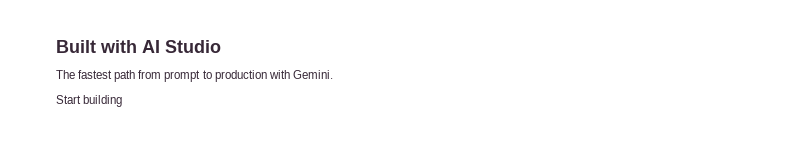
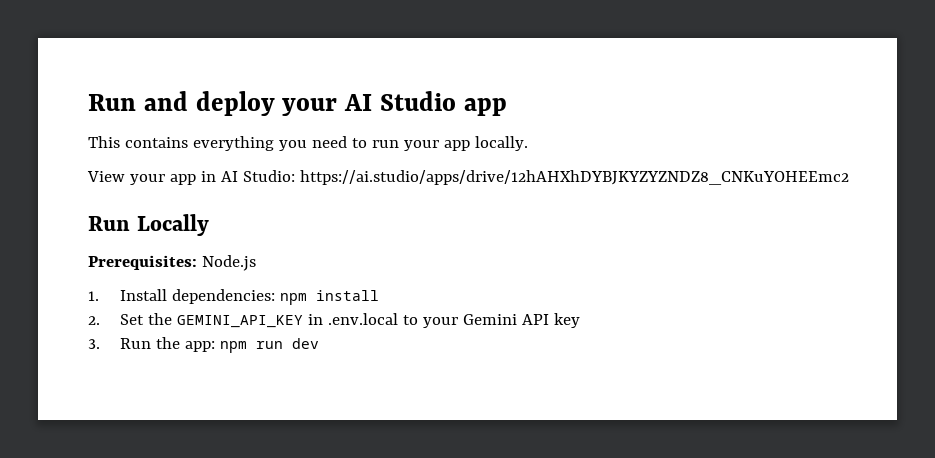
[56,40,221,53] [56,70,333,82] [56,95,123,107] Built with AI Studio // The fastest path from prompt to production with Gemini. // Start building -> [88,91,507,116] [88,136,528,151] [87,170,849,185] [88,214,209,236] [88,255,256,271] [88,289,380,305] [88,313,581,328] [88,337,320,353] Run and deploy your AI Studio app // This contains everything you need to run your app locally. // View your app in AI Studio: https://ai.studio/apps/drive/12hAHXhDYBJKYZYZNDZ8_CNKuYOHEEmc2 // Run Locally // Prerequisites: Node.js // 1. Install dependencies: npm install // 2. Set the GEMINI_API_KEY in .env.local to your Gemini API key // 3. Run the app: npm run dev

